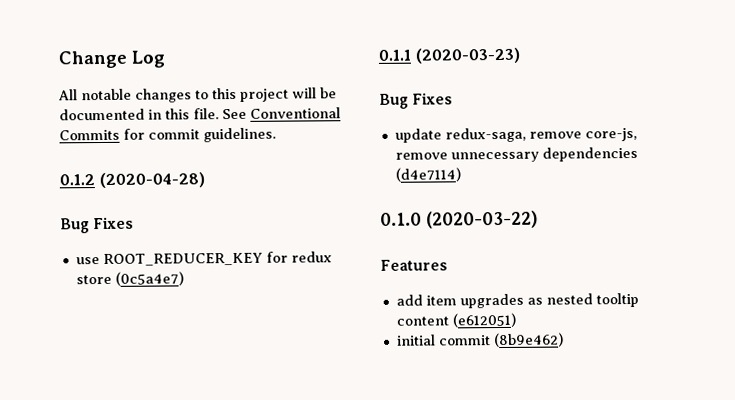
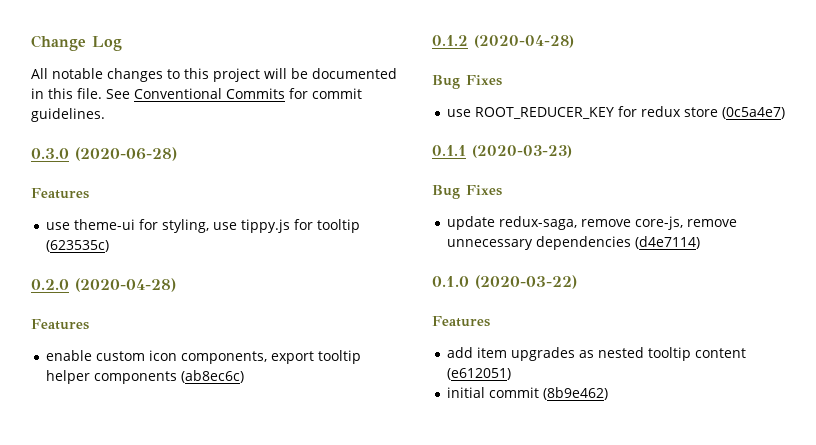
(276, 135) none -> [31,147,177,161] [31,188,89,199] [45,219,360,233] [45,240,109,252] [31,278,176,292] [31,319,89,330] [45,350,361,364] [45,370,244,384] // 0.3.0 (2020-06-28) // Features // use theme-ui for styling, use tippy.js for tooltip (623535c) // 0.2.0 (2020-04-28) // Features // enable custom icon components, export tooltip helper components (ab8ec6c)

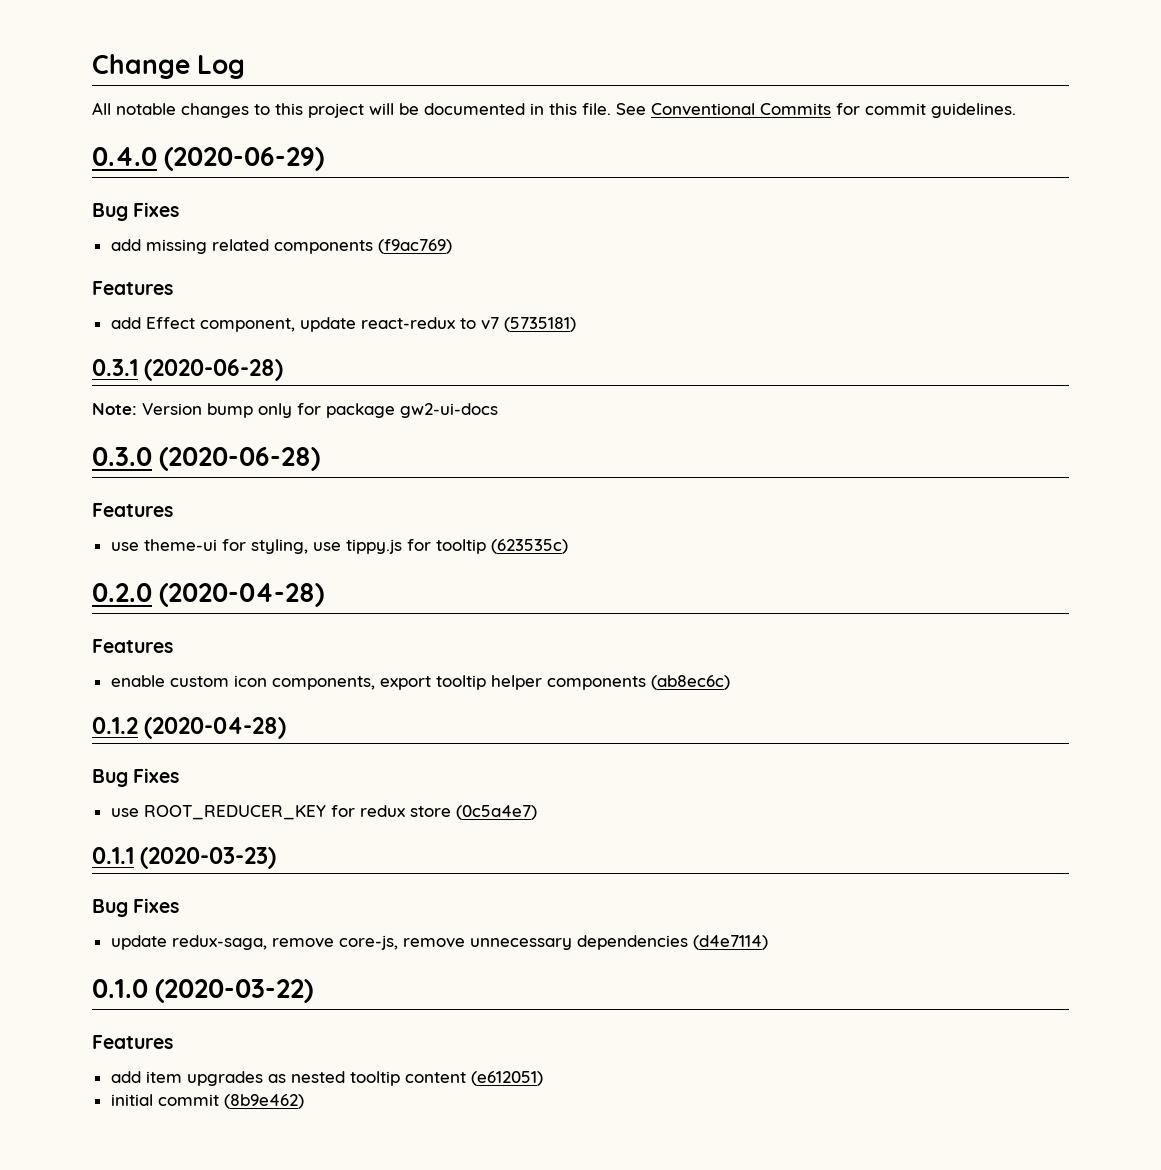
(105, 115) none -> [92,147,325,171] [92,202,180,221] [110,239,452,254] [92,281,173,295] [110,317,576,332] [92,359,284,381] [92,403,498,418] // 0.4.0 (2020-06-29) // Bug Fixes // add missing related components (f9ac769) // Features // add Effect component, update react-redux to v7 (5735181) // 0.3.1 (2020-06-28) // Note: Version bump only for package gw2-ui-docs

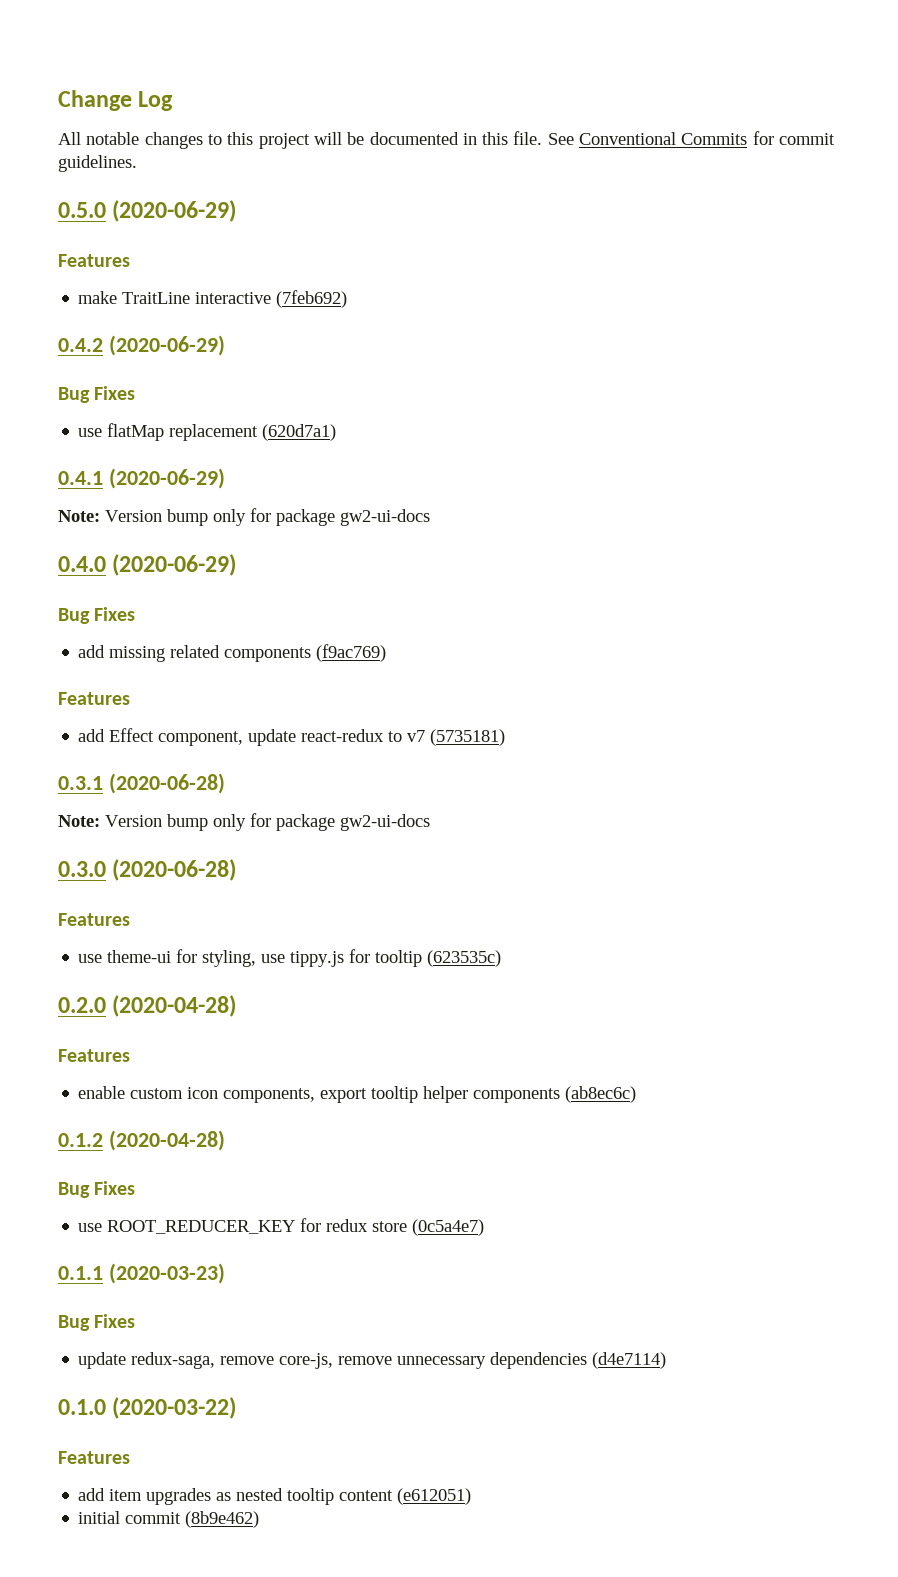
(1016, 110) none -> [58,200,237,222] [58,254,130,267] [78,290,348,308] [58,335,225,356] [58,386,136,403] [78,423,337,441] [58,468,225,489] [58,508,430,526] // 0.5.0 (2020-06-29) // Features // make TraitLine interactive (7feb692) // 0.4.2 (2020-06-29) // Bug Fixes // use flatMap replacement (620d7a1) // 0.4.1 (2020-06-29) // Note: Version bump only for package gw2-ui-docs

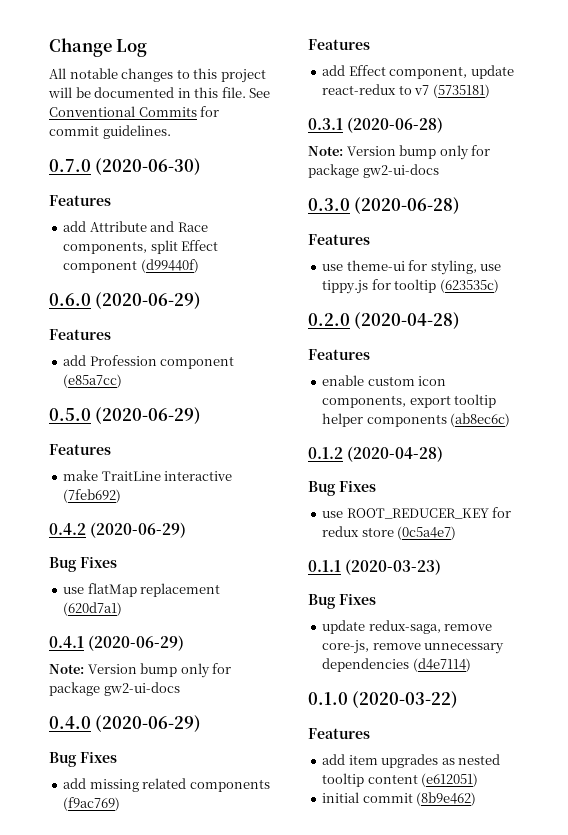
(137, 163) none -> [49,158,202,175] [49,195,111,206] [63,221,208,232] [63,240,219,254] [63,259,199,273] [49,292,202,309] [49,329,111,340] [63,355,235,369] [63,374,123,388] // 0.7.0 (2020-06-30) // Features // add Attribute and Race components, split Effect component (d99440f) // 0.6.0 (2020-06-29) // Features // add Profession component (e85a7cc)

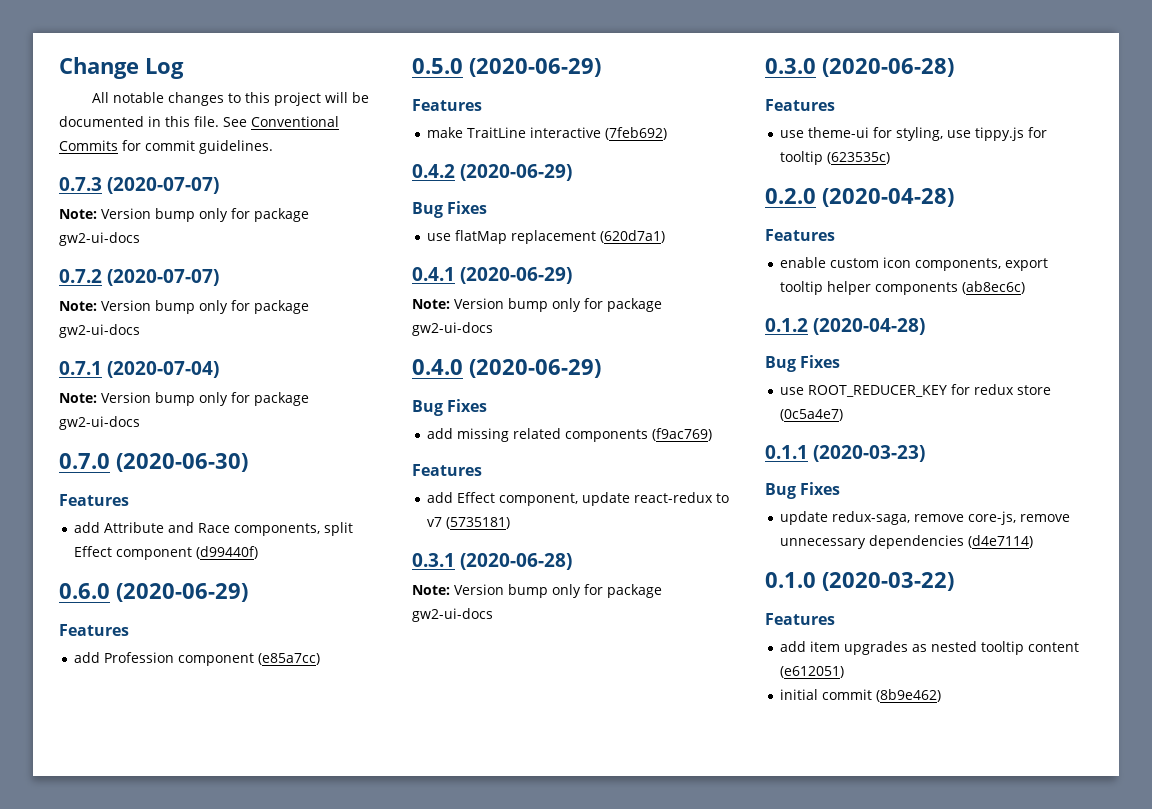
(171, 132) none -> [59,177,220,194] [59,208,309,222] [59,232,140,246] [59,269,220,286] [59,300,309,314] [59,324,140,338] [59,361,220,378] [59,392,309,406] [59,416,140,430] // 0.7.3 (2020-07-07) // Note: Version bump only for package gw2-ui-docs // 0.7.2 (2020-07-07) // Note: Version bump only for package gw2-ui-docs // 0.7.1 (2020-07-04) // Note: Version bump only for package gw2-ui-docs

